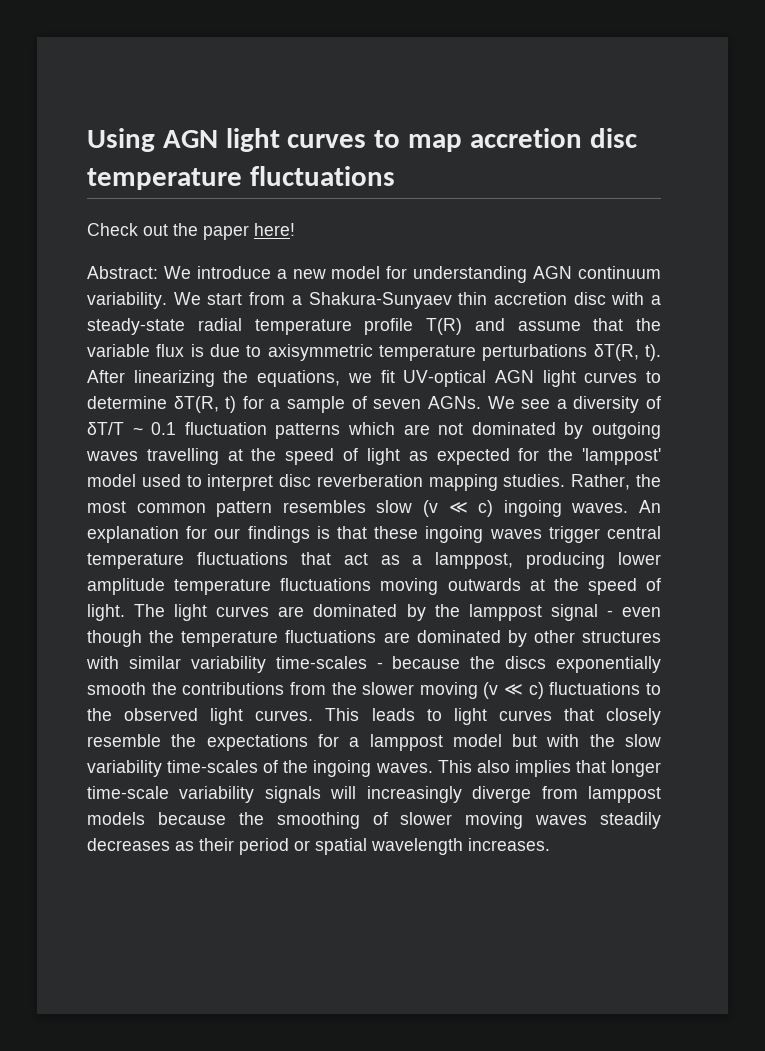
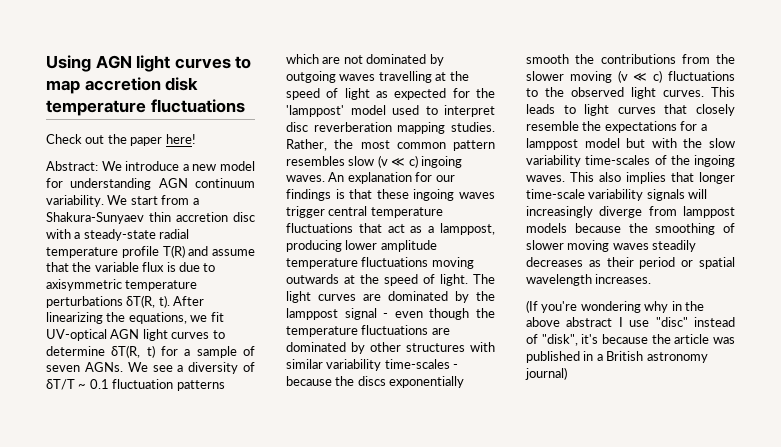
[589,128,637,148] disc -> [165,77,199,91] disk
(550, 844) none -> [526,300,704,313] [526,317,735,327] [526,334,735,346] [526,351,708,363] [525,367,567,380] // (If you're wondering why in the above abstract I use "disc" instead of "disk", it's because the article was published in a British astronomy journal)

